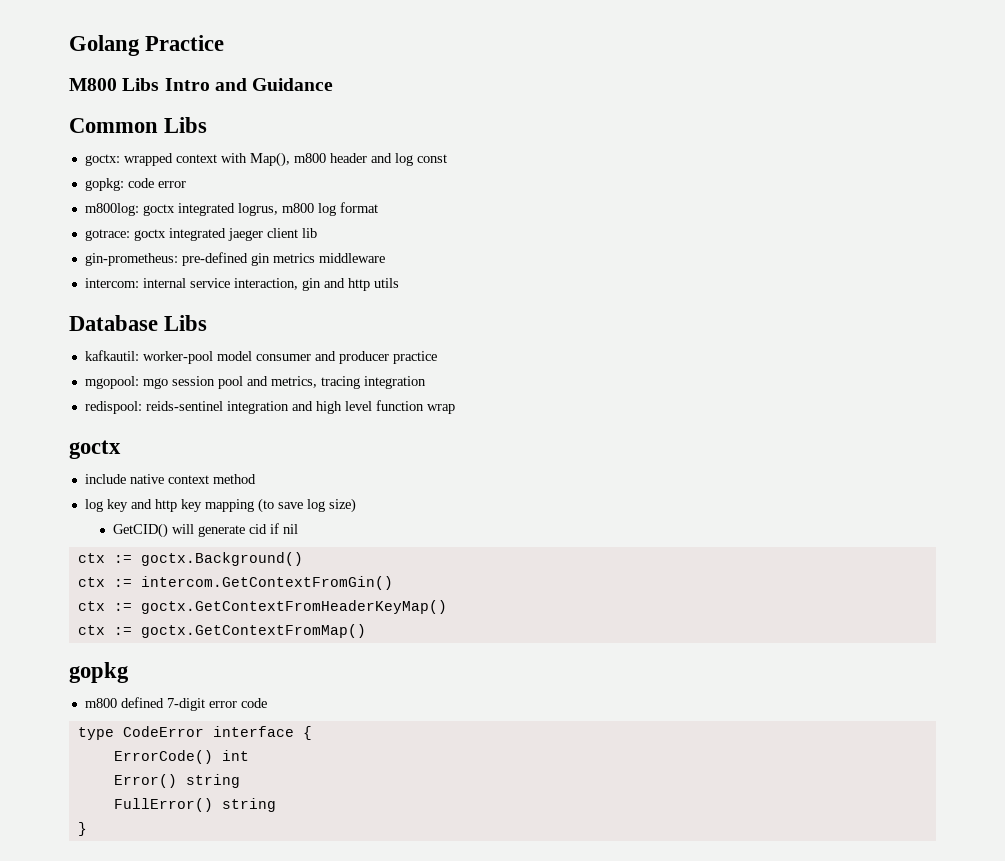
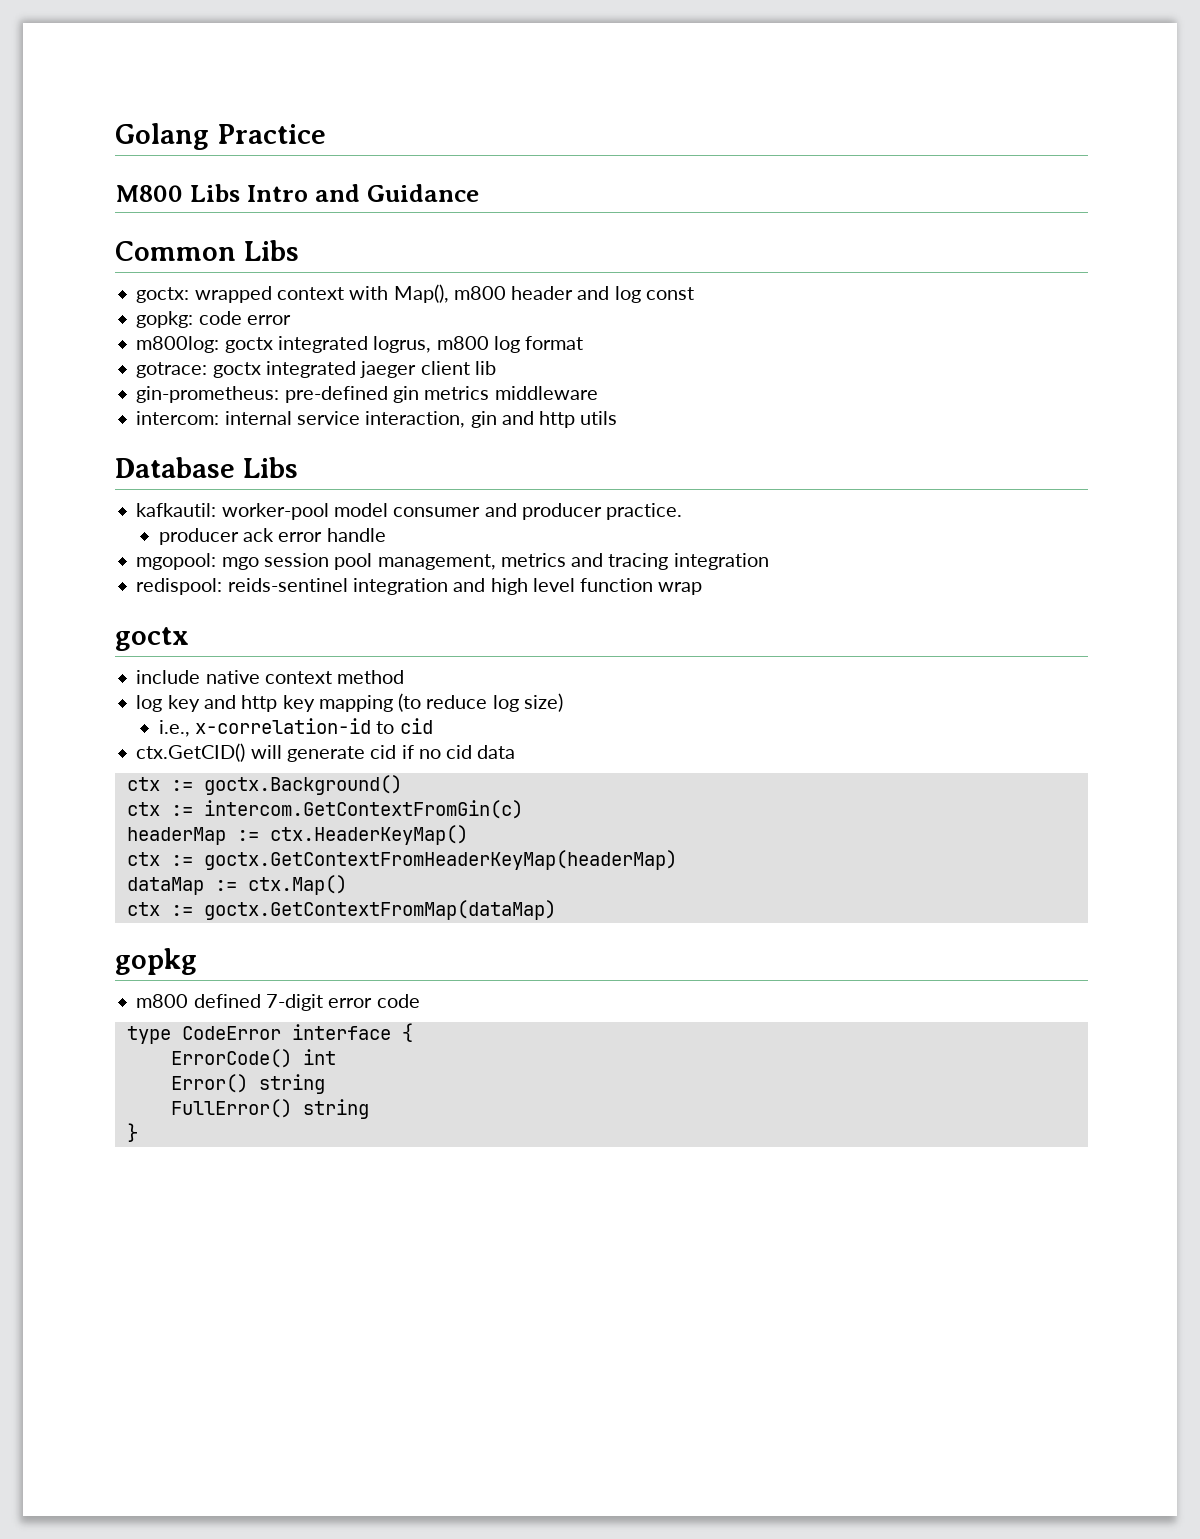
[392,351,437,364] practice -> [606,503,683,520] [158,528,386,545] practice. // producer ack error handle
[246,376,317,388] and metrics, -> [377,553,604,570] management, metrics and
[277,502,303,509] save -> [426,695,488,709] reduce
[112,523,168,538] GetCID() -> [158,718,433,737] [136,743,246,762] i.e., x-correlation-id to cid // ctx.GetCID()
[282,524,298,534] nil -> [418,745,516,759] no cid data
[140,576,393,590] [77,600,447,614] [77,624,366,638] intercom.GetContextFromGin() // ctx := goctx.GetContextFromHeaderKeyMap() // ctx := goctx.GetContextFromMap() -> [203,800,523,819] [126,825,468,845] [126,850,677,870] [126,875,347,895] [126,900,556,920] intercom.GetContextFromGin(c) // headerMap := ctx.HeaderKeyMap() // ctx := goctx.GetContextFromHeaderKeyMap(headerMap) // dataMap := ctx.Map() // ctx := goctx.GetContextFromMap(dataMap)

